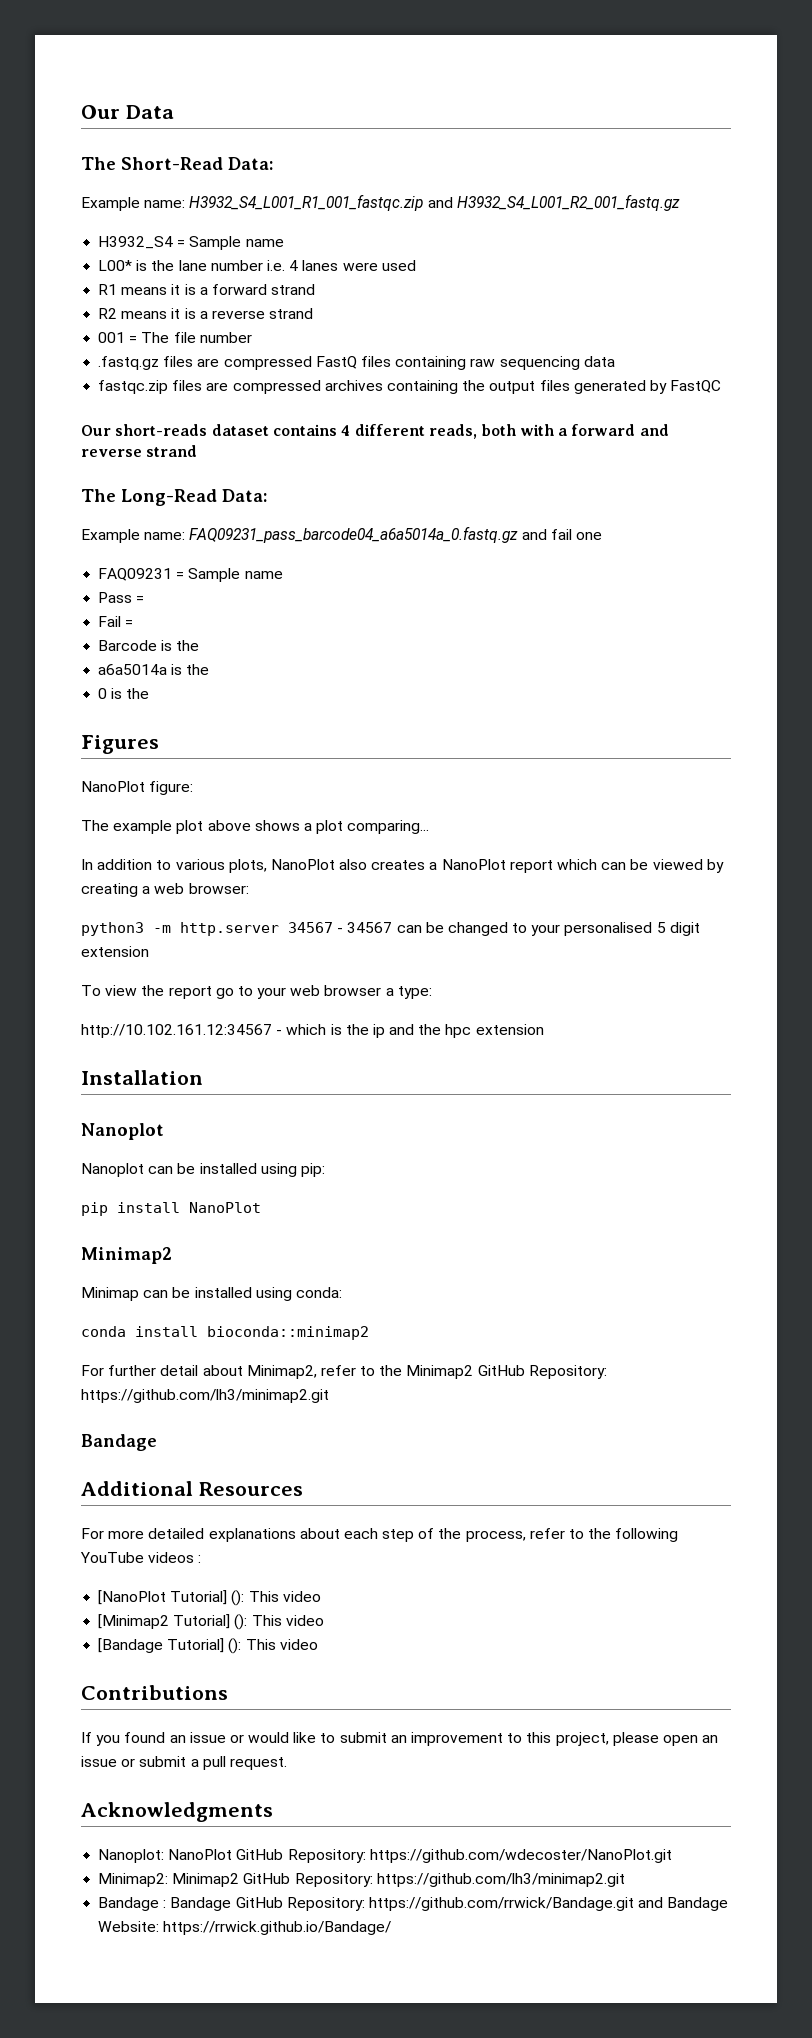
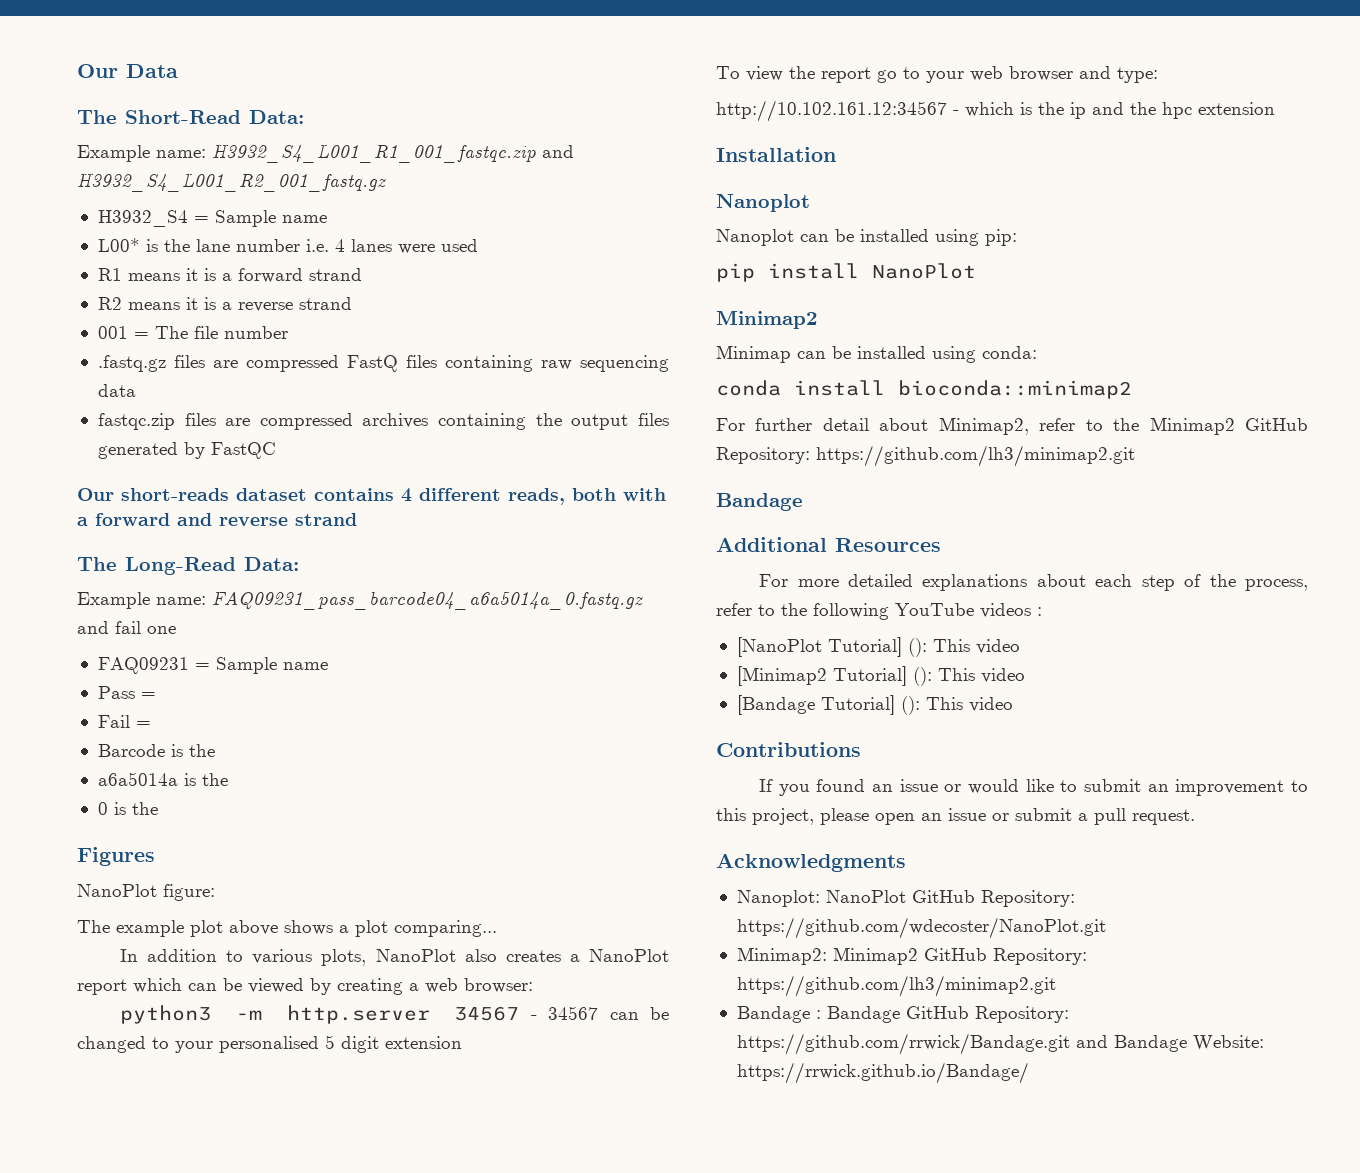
[385,988,394,996] a -> [1079,66,1111,79] and

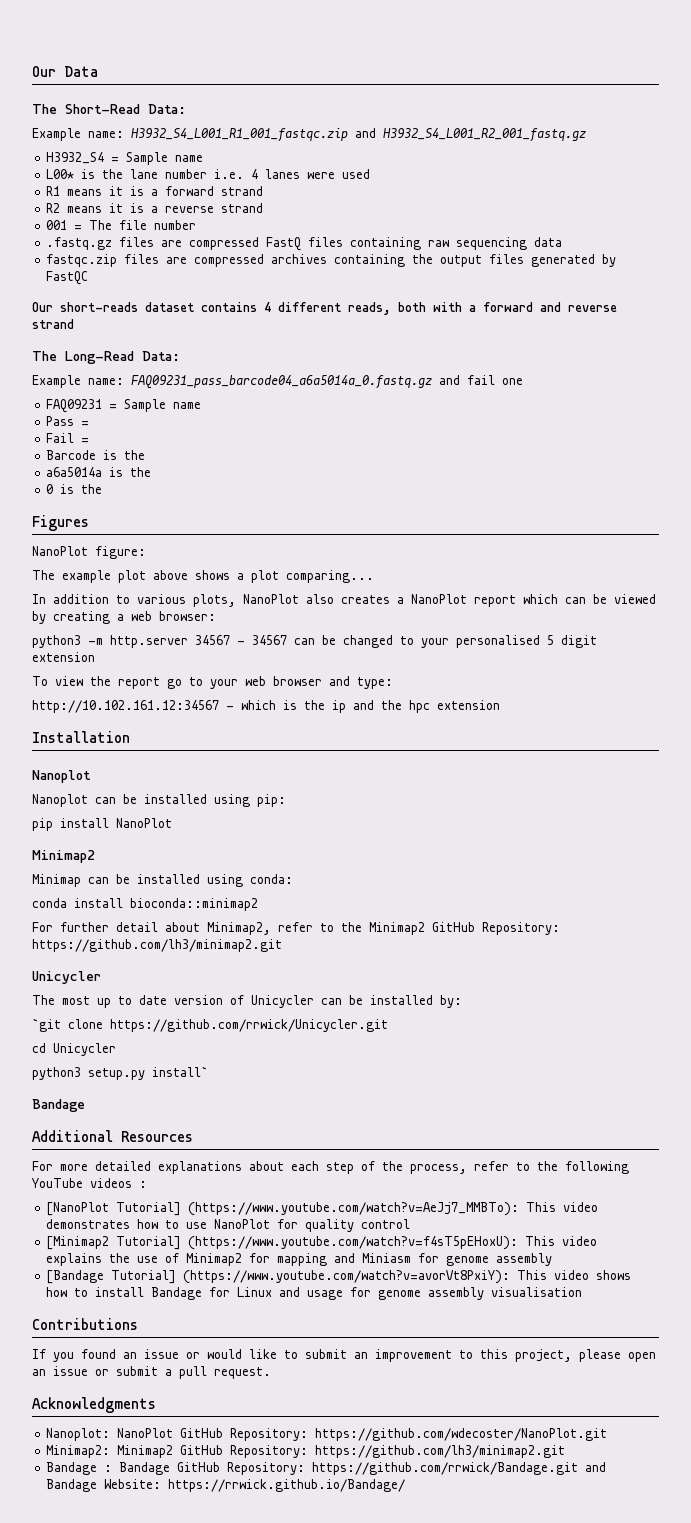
(1135, 456) none -> [32,971,101,984] [32,995,462,1008] [32,1018,388,1032] [32,1043,116,1056] [32,1066,208,1080] // Unicycler // The most up to date version of Unicycler can be installed by: // `git clone https://github.com/rrwick/Unicycler.git // cd Unicycler // python3 setup.py install`
[907,638,1020,657] (): This video -> [188,1202,599,1216] [46,1219,411,1232] (https://www.youtube.com/watch?v=AeJj7_MMBTo): This video demonstrates how to use NanoPlot for quality control
[912,667,1025,686] (): This video -> [188,1236,598,1250] [46,1253,553,1266] (https://www.youtube.com/watch?v=f4sT5pEHoxU): This video explains the use of Minimap2 for mapping and Miniasm for genome assembly
[900,696,1013,715] (): This video -> [183,1270,632,1284] [46,1287,583,1300] (https://www.youtube.com/watch?v=avorVt8PxiY): This video shows how to install Bandage for Linux and usage for genome assembly visualisation

